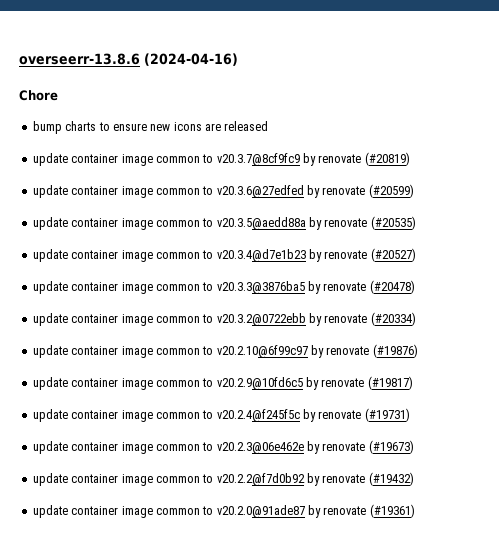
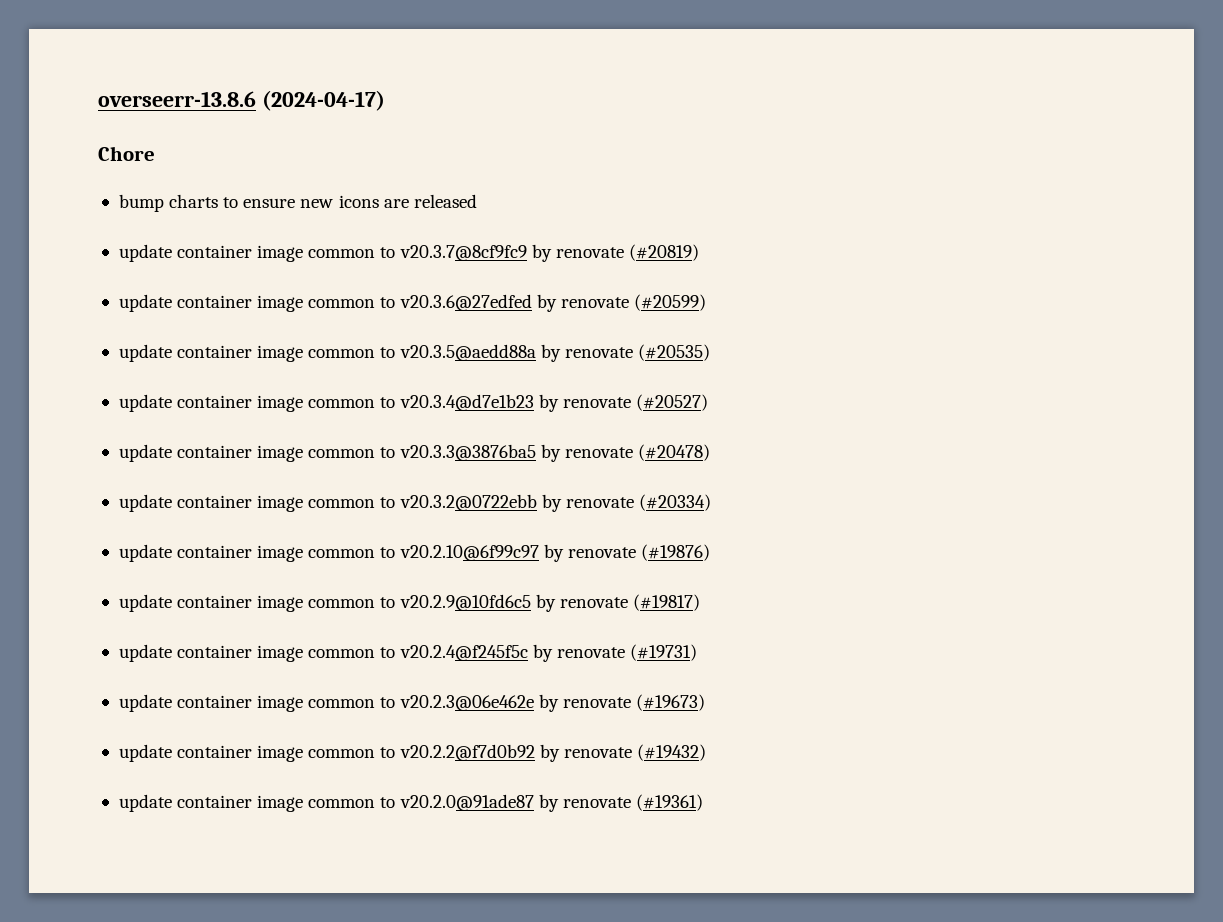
[144,53,238,66] (2024-04-16) -> [261,90,385,111] (2024-04-17)

